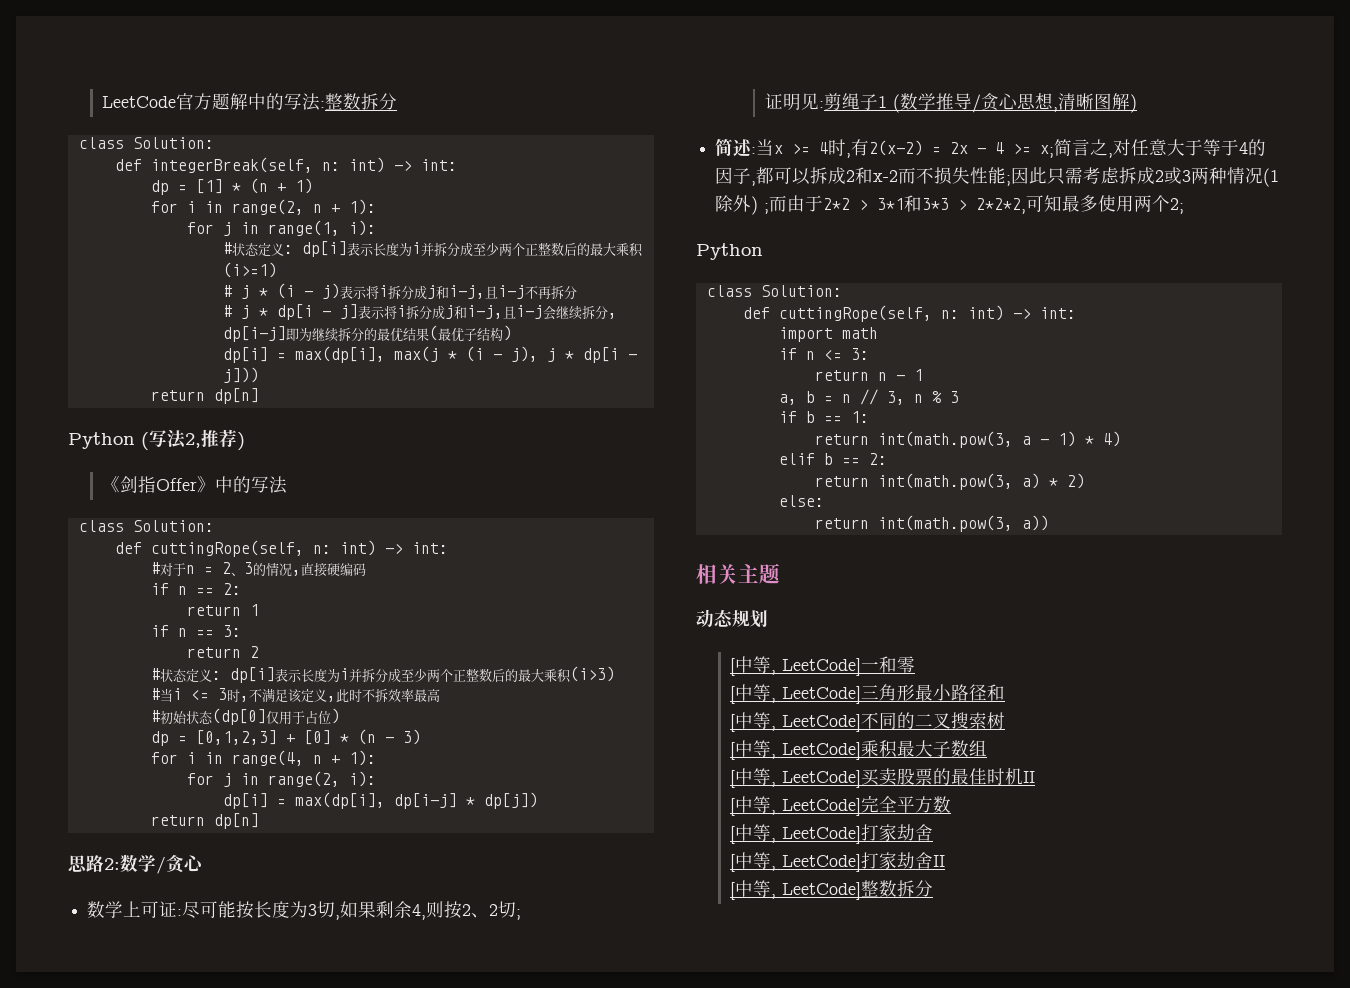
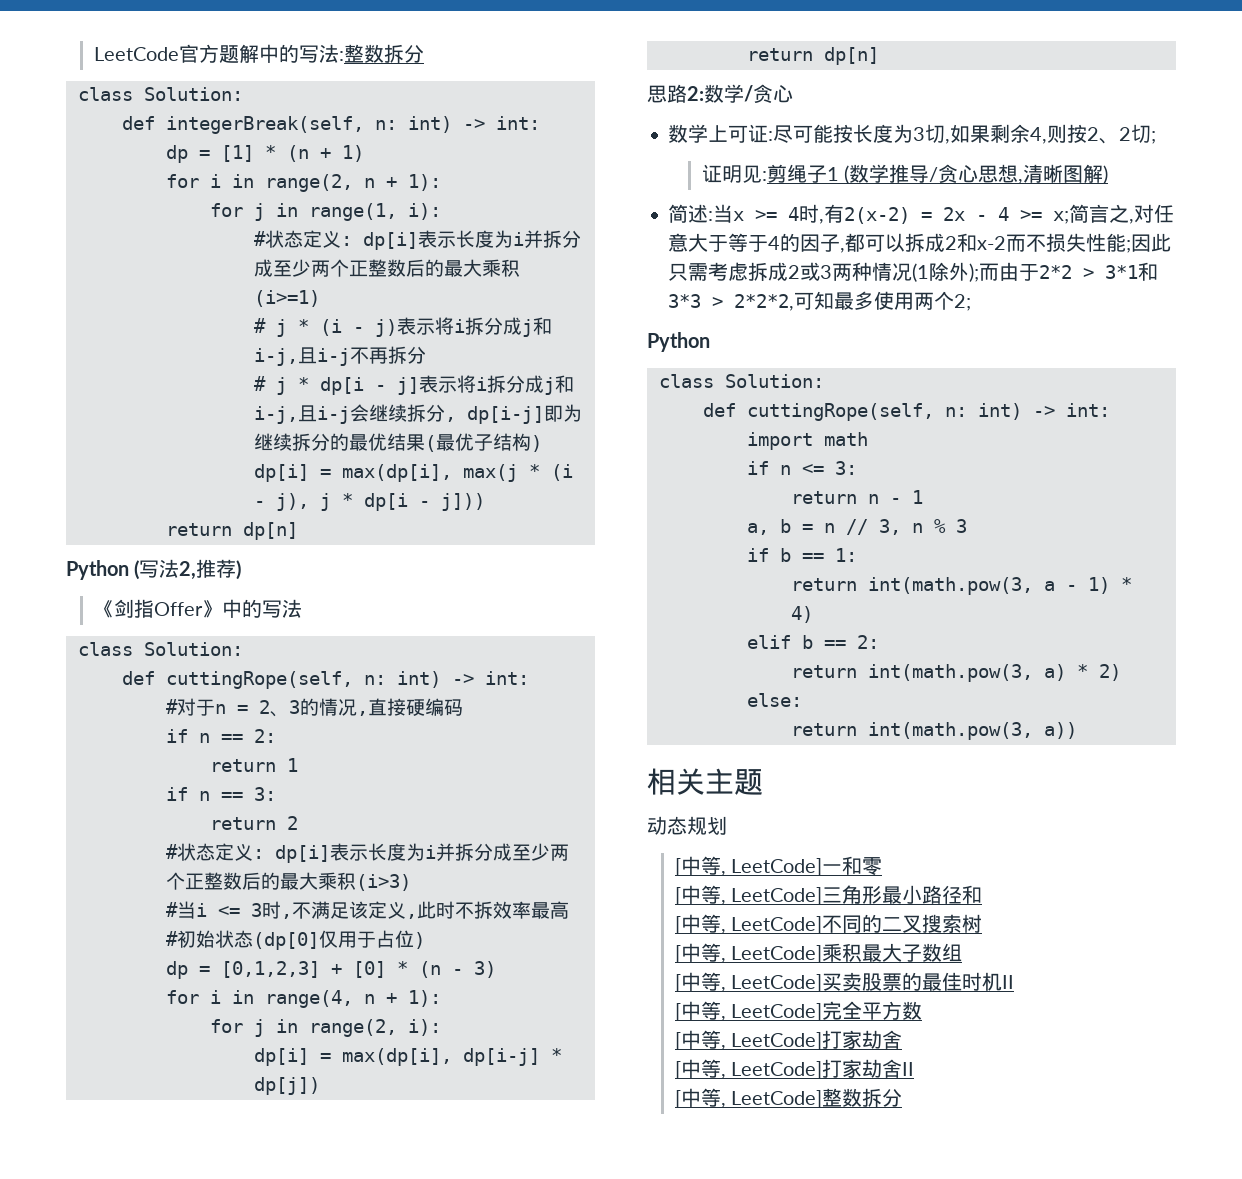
[751,196,770,215] ) ; -> [969,263,980,282] );

